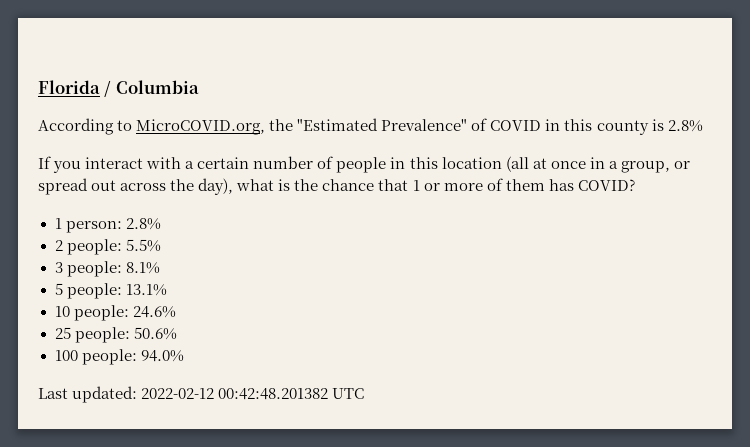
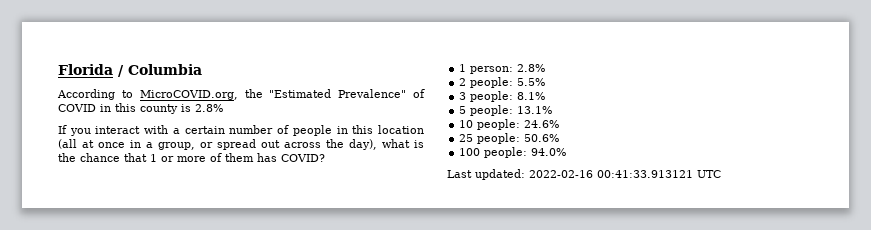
[141,388,329,400] 2022-02-12 00:42:48.201382 -> [529,170,693,178] 2022-02-16 00:41:33.913121

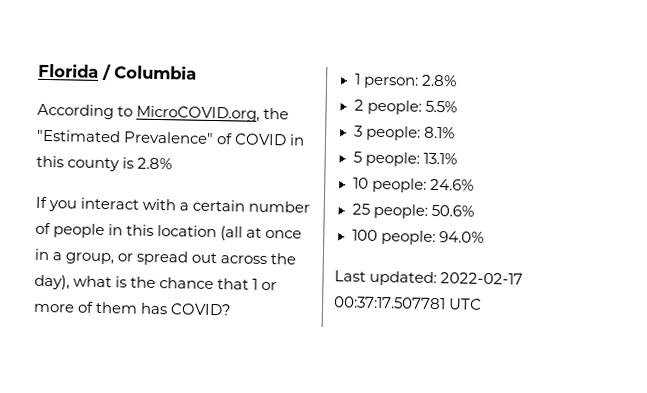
[529,170,693,178] 2022-02-16 00:41:33.913121 -> [440,272,524,285] [334,296,446,310] 2022-02-17 00:37:17.507781

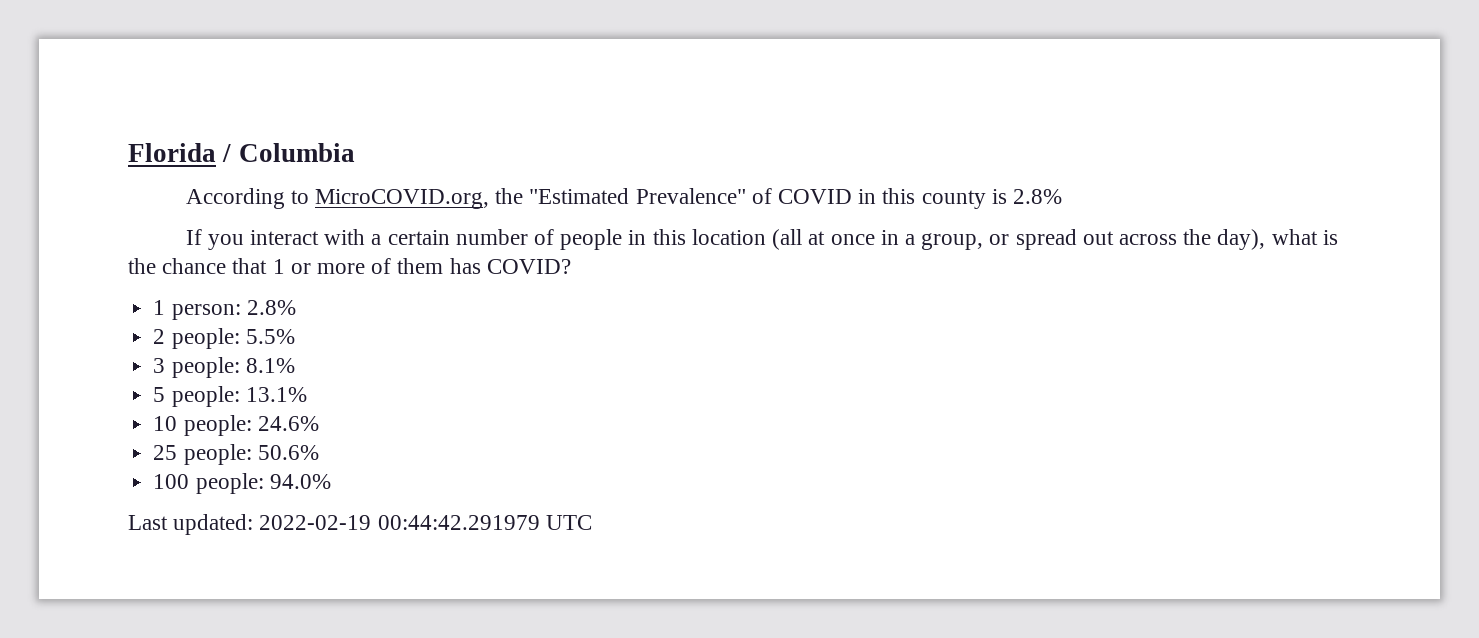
[440,272,524,285] [334,296,446,310] 2022-02-17 00:37:17.507781 -> [259,515,540,530] 2022-02-19 00:44:42.291979

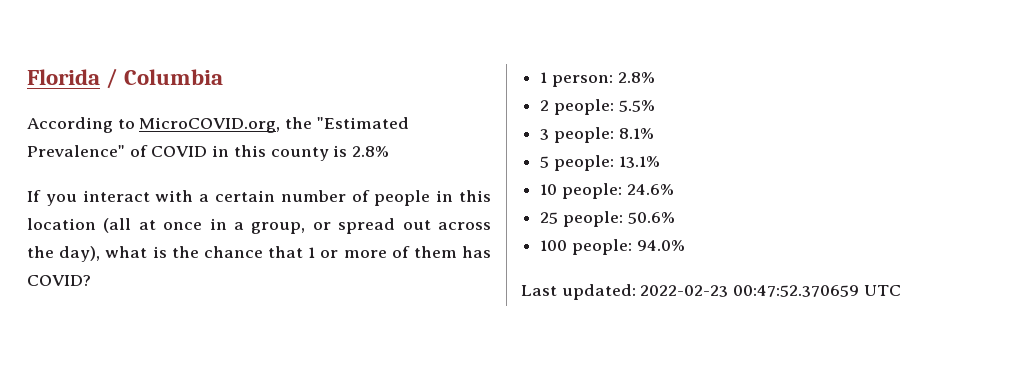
[259,515,540,530] 2022-02-19 00:44:42.291979 -> [640,285,860,297] 2022-02-23 00:47:52.370659

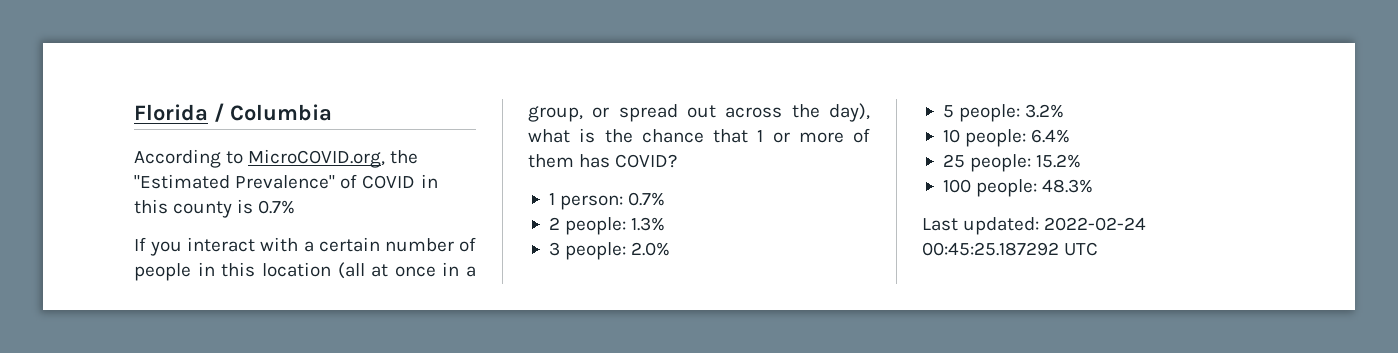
[352,146,390,157] 2.8% -> [258,200,296,214] 0.7%
[617,72,655,83] 2.8% -> [628,192,666,206] 0.7%
[618,100,655,112] 5.5% -> [631,217,666,231] 1.3%
[618,128,654,139] 8.1% -> [631,242,671,256] 2.0%
[618,156,660,168] 13.1% -> [1025,104,1065,118] 3.2%
[626,184,674,195] 24.6% -> [1031,129,1071,143] 6.4%
[627,212,675,224] 50.6% -> [1036,154,1082,168] 15.2%
[636,240,685,251] 94.0% -> [1042,179,1094,193] 48.3%
[640,285,860,297] 2022-02-23 00:47:52.370659 -> [1044,217,1147,231] [922,242,1059,256] 2022-02-24 00:45:25.187292

